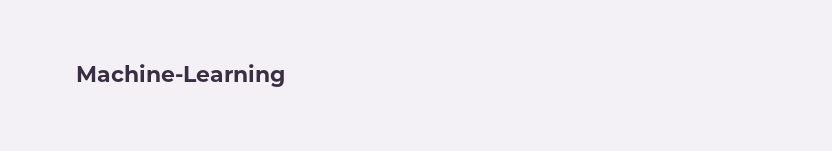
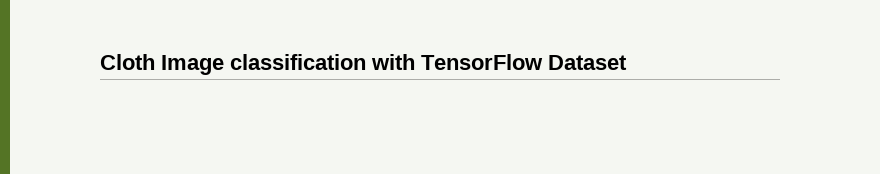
[76,64,285,87] Machine-Learning -> [100,54,627,75] Cloth Image classification with TensorFlow Dataset

